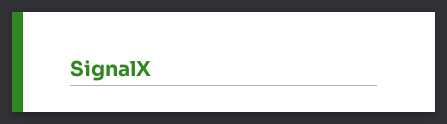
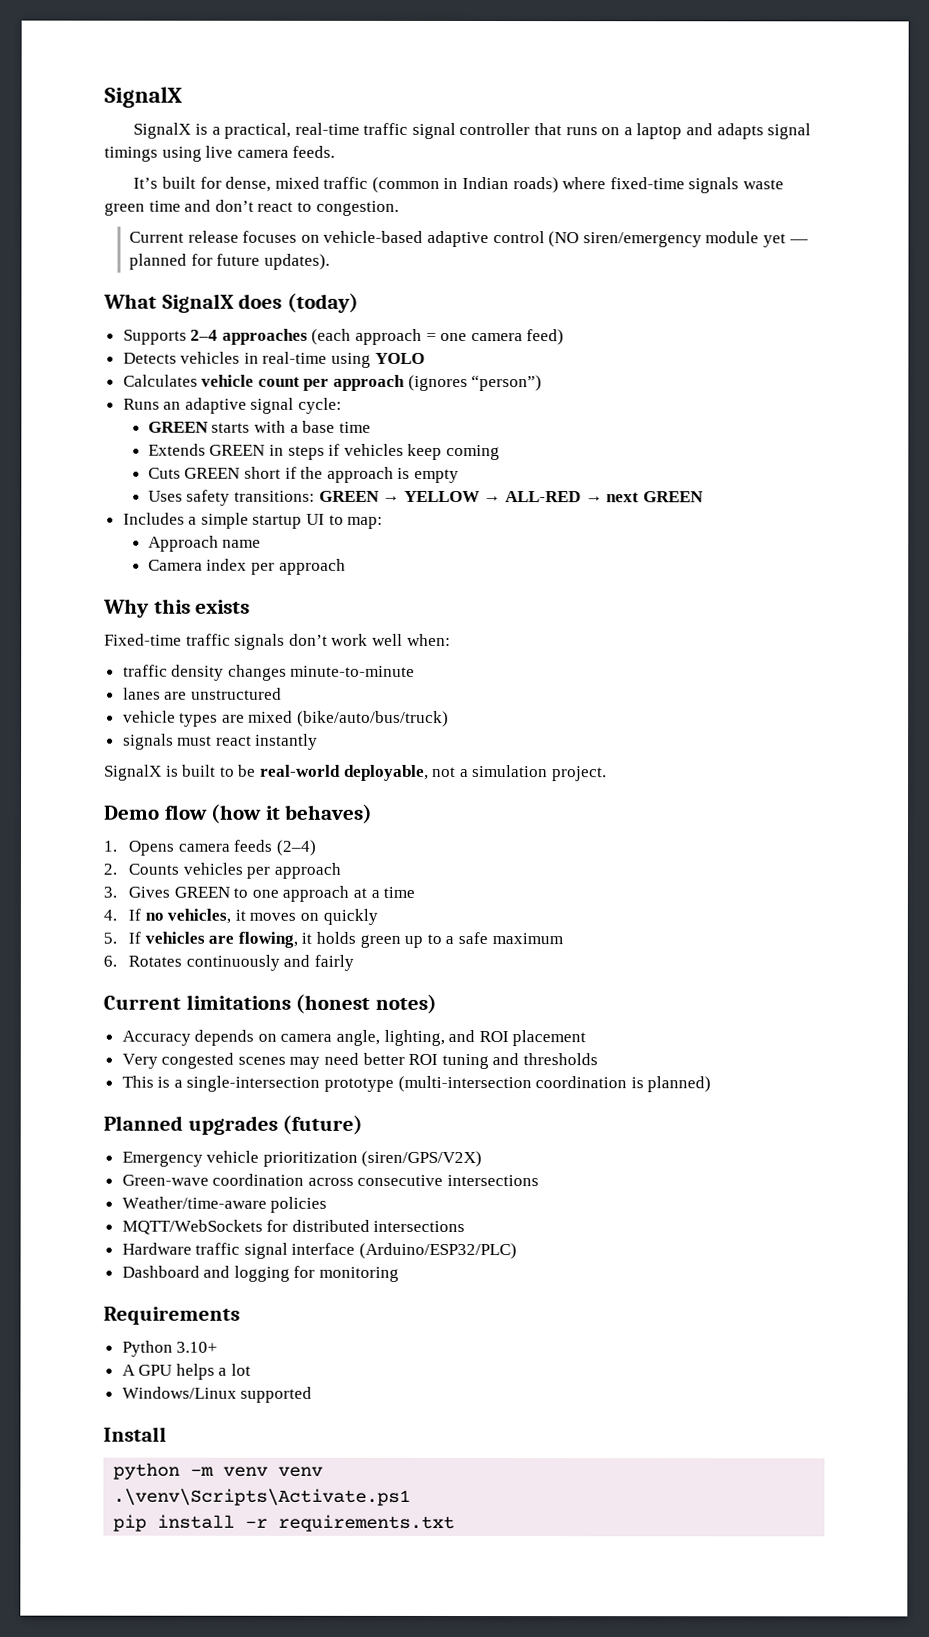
[70,60,151,81] SignalX -> [104,86,183,108] [133,122,812,140] [104,145,336,162] [133,176,785,194] [104,199,399,216] [129,230,809,248] [129,253,330,270] [103,292,359,313] [122,328,565,346] [122,351,425,368] [122,374,543,392] [122,397,343,414] [147,420,371,433] [147,443,500,461] [147,466,459,483] [147,489,704,506] [122,512,384,529] [147,535,262,552] [147,558,346,575] [103,598,251,618] [104,633,451,650] [122,664,416,681] [122,687,282,700] [122,710,450,727] [122,733,319,750] [104,764,607,782] [103,803,374,824] [103,839,316,856] [103,862,341,879] [103,885,416,902] [103,908,378,925] [103,931,563,948] [103,954,354,971] [103,993,437,1014] [121,1029,587,1047] [121,1052,599,1070] [121,1075,712,1093] [103,1114,364,1135] [121,1150,483,1168] [121,1173,540,1187] [121,1196,328,1213] [121,1219,466,1235] [121,1242,518,1260] [121,1265,400,1282] [103,1306,240,1325] [121,1340,219,1357] [121,1363,252,1380] [121,1386,313,1403] [103,1426,167,1442] [113,1462,324,1480] [113,1488,412,1506] [113,1514,456,1532] SignalX // SignalX is a practical, real-time traffic signal controller that runs on a laptop and adapts signal timings using live camera feeds. // It’s built for dense, mixed traffic (common in Indian roads) where fixed-time signals waste green time and don’t react to congestion. // Current release focuses on vehicle-based adaptive control (NO siren/emergency module yet — planned for future updates). // What SignalX does (today) // Supports 2–4 approaches (each approach = one camera feed) // Detects vehicles in real-time using YOLO // Calculates vehicle count per approach (ignores “person”) // Runs an adaptive signal cycle: // GREEN starts with a base time // Extends GREEN in steps if vehicles keep coming // Cuts GREEN short if the approach is empty // Uses safety transitions: GREEN → YELLOW → ALL-RED → next GREEN // Includes a simple startup UI to map: // Approach name // Camera index per approach // Why this exists // Fixed-time traffic signals don’t work well when: // traffic density changes minute-to-minute // lanes are unstructured // vehicle types are mixed (bike/auto/bus/truck) // signals must react instantly // SignalX is built to be real-world deployable, not a simulation project. // Demo flow (how it behaves) // 1. Opens camera feeds (2–4) // 2. Counts vehicles per approach // 3. Gives GREEN to one approach at a time // 4. If no vehicles, it moves on quickly // 5. If vehicles are flowing, it holds green up to a safe maximum // 6. Rotates continuously and fairly // Current limitations (honest notes) // Accuracy depends on camera angle, lighting, and ROI placement // Very congested scenes may need better ROI tuning and thresholds // This is a single-intersection prototype (multi-intersection coordination is planned) // Planned upgrades (future) // Emergency vehicle prioritization (siren/GPS/V2X) // Green-wave coordination across consecutive intersections // Weather/time-aware policies // MQTT/WebSockets for distributed intersections // Hardware traffic signal interface (Arduino/ESP32/PLC) // Dashboard and logging for monitoring // Requirements // Python 3.10+ // A GPU helps a lot // Windows/Linux supported // Install // python -m venv venv // .\venv\Scripts\Activate.ps1 // pip install -r requirements.txt

